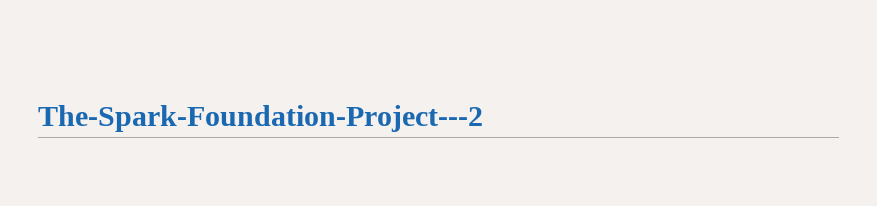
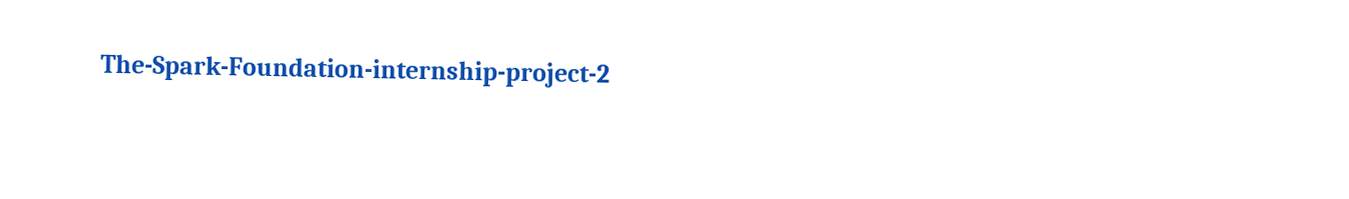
[38,105,483,132] The-Spark-Foundation-Project---2 -> [100,53,610,89] The-Spark-Foundation-internship-project-2

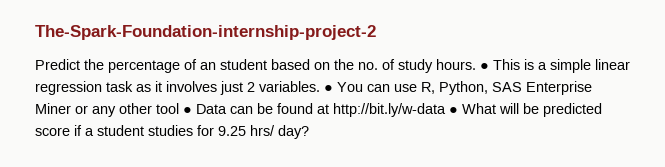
(610, 71) none -> [35,59,630,73] [35,81,592,95] [35,103,602,117] [35,125,309,139] // Predict the percentage of an student based on the no. of study hours. ● This is a simple linear regression task as it involves just 2 variables. ● You can use R, Python, SAS Enterprise Miner or any other tool ● Data can be found at http://bit.ly/w-data ● What will be predicted score if a student studies for 9.25 hrs/ day?

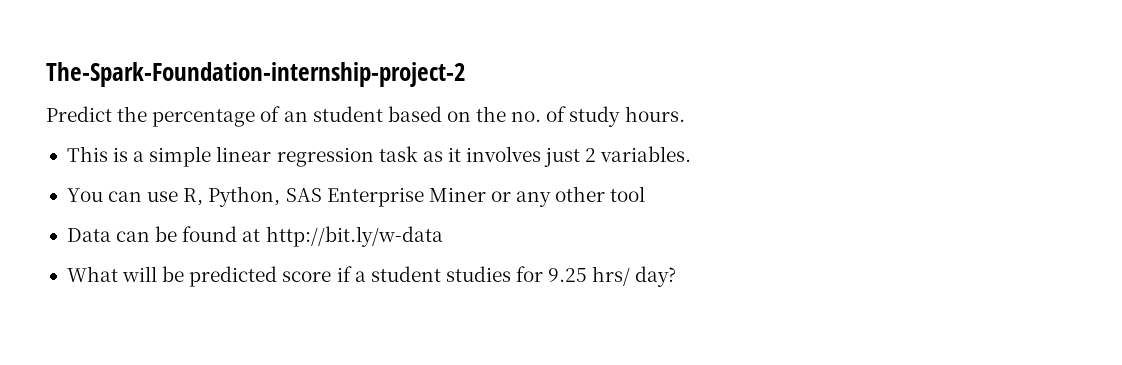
[480,63,489,70] ● -> (685, 114) //
[324,85,333,92] ● -> (692, 154) //
[183,107,192,114] ● -> (646, 194) //
[449,107,458,114] ● -> (443, 236) //

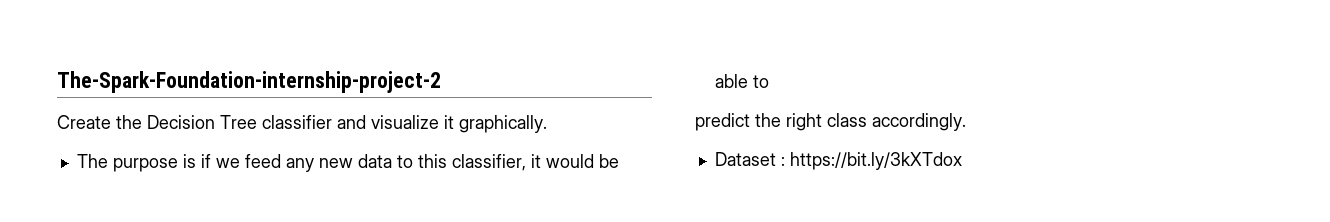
[46,106,685,127] [66,146,692,167] [66,186,646,207] [66,226,443,247] [66,266,677,287] Predict the percentage of an student based on the no. of study hours. // This is a simple linear regression task as it involves just 2 variables. // You can use R, Python, SAS Enterprise Miner or any other tool // Data can be found at http://bit.ly/w-data // What will be predicted score if a student studies for 9.25 hrs/ day? -> [57,115,547,133] [76,154,619,172] [714,74,769,88] [695,113,966,131] [714,152,962,170] Create the Decision Tree classifier and visualize it graphically. // The purpose is if we feed any new data to this classifier, it would be able to // predict the right class accordingly. // Dataset : https://bit.ly/3kXTdox

